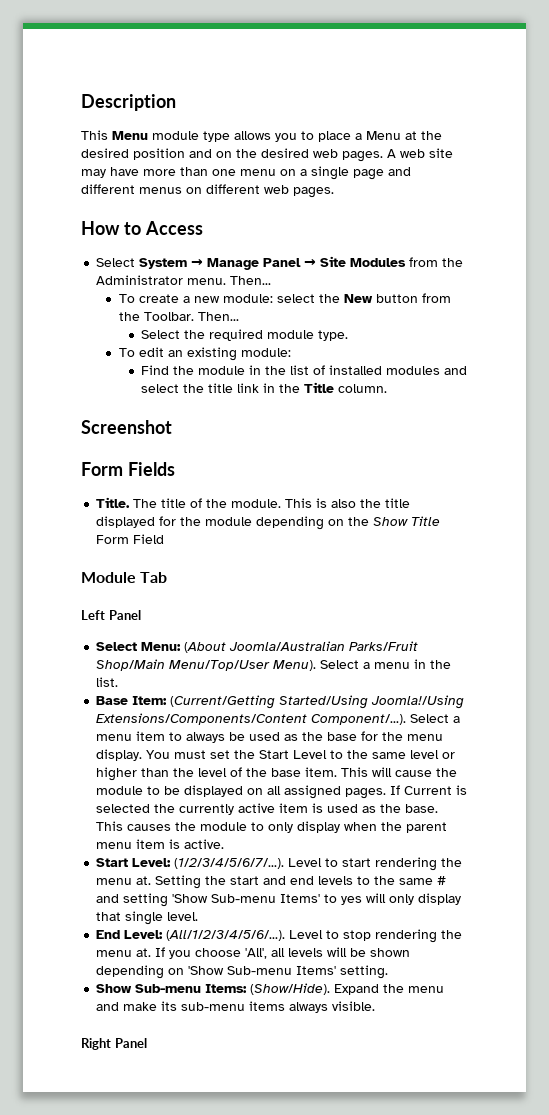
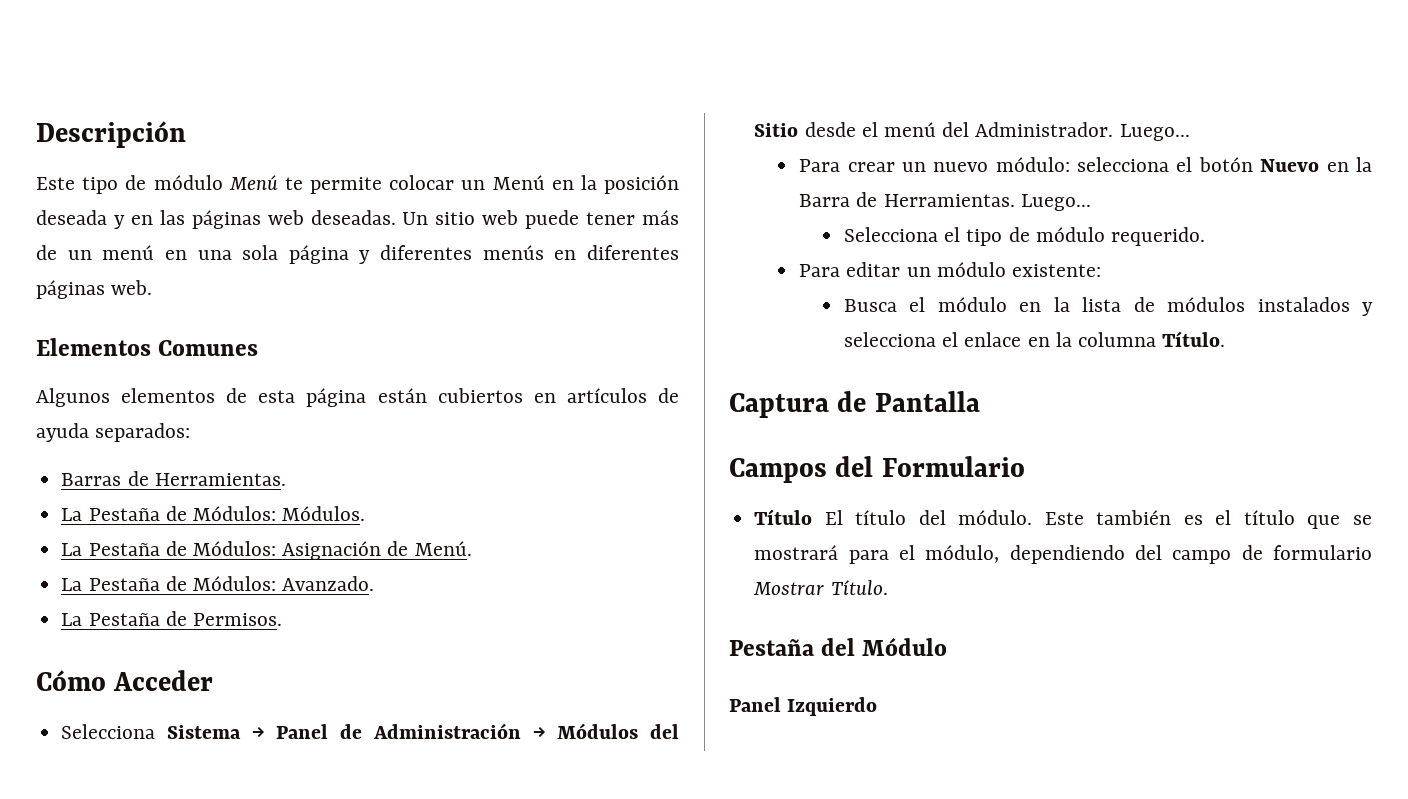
[81,94,176,111] [81,130,442,142] [81,148,453,162] [81,166,411,180] [81,184,334,198] [81,221,203,235] [96,256,464,270] [96,275,272,285] [118,293,451,303] [118,312,239,321] [141,329,349,341] [118,347,291,361] [141,365,468,375] [141,382,388,393] [81,420,172,434] [81,462,175,476] [96,497,411,508] [96,516,441,530] [96,534,165,544] [81,572,168,583] [81,610,141,620] [96,641,419,653] [96,659,452,671] [96,677,119,687] [96,695,465,709] [96,713,461,725] [96,731,444,743] [96,749,456,761] [96,767,458,781] [96,785,468,799] [96,803,439,815] [96,821,448,833] [96,839,225,849] [96,857,463,871] [96,875,447,889] [96,893,462,907] [96,911,199,925] [96,929,463,943] [96,947,411,959] [96,965,389,979] [96,983,445,995] [96,1001,376,1013] [81,1038,147,1050] Description // This Menu module type allows you to place a Menu at the desired position and on the desired web pages. A web site may have more than one menu on a single page and different menus on different web pages. // How to Access // Select System → Manage Panel → Site Modules from the Administrator menu. Then... // To create a new module: select the New button from the Toolbar. Then... // Select the required module type. // To edit an existing module: // Find the module in the list of installed modules and select the title link in the Title column. // Screenshot // Form Fields // Title. The title of the module. This is also the title displayed for the module depending on the Show Title Form Field // Module Tab // Left Panel // Select Menu: (About Joomla/Australian Parks/Fruit Shop/Main Menu/Top/User Menu). Select a menu in the list. // Base Item: (Current/Getting Started/Using Joomla!/Using Extensions/Components/Content Component/...). Select a menu item to always be used as the base for the menu display. You must set the Start Level to the same level or higher than the level of the base item. This will cause the module to be displayed on all assigned pages. If Current is selected the currently active item is used as the base. This causes the module to only display when the parent menu item is active. // Start Level: (1/2/3/4/5/6/7/...). Level to start rendering the menu at. Setting the start and end levels to the same # and setting 'Show Sub-menu Items' to yes will only display that single level. // End Level: (All/1/2/3/4/5/6/...). Level to stop rendering the menu at. If you choose 'All', all levels will be shown depending on 'Show Sub-menu Items' setting. // Show Sub-menu Items: (Show/Hide). Expand the menu and make its sub-menu items always visible. // Right Panel -> [36,121,186,148] [36,175,679,194] [36,210,679,229] [36,245,679,264] [36,280,153,299] [36,338,259,356] [36,388,679,407] [36,423,191,442] [61,471,286,486] [61,506,366,521] [61,541,472,560] [61,576,375,591] [61,611,282,626] [36,670,214,691] [61,723,679,739] [754,122,1190,141] [799,157,1372,172] [799,192,1091,211] [844,227,1206,246] [799,262,1101,277] [844,297,1374,316] [844,331,1226,347] [729,391,980,418] [729,456,1025,483] [754,509,1372,529] [754,545,1372,564] [753,580,888,595] [729,637,948,656] [729,697,878,716] Descripción // Este tipo de módulo Menú te permite colocar un Menú en la posición deseada y en las páginas web deseadas. Un sitio web puede tener más de un menú en una sola página y diferentes menús en diferentes páginas web. // Elementos Comunes // Algunos elementos de esta página están cubiertos en artículos de ayuda separados: // Barras de Herramientas. // La Pestaña de Módulos: Módulos. // La Pestaña de Módulos: Asignación de Menú. // La Pestaña de Módulos: Avanzado. // La Pestaña de Permisos. // Cómo Acceder // Selecciona Sistema → Panel de Administración → Módulos del Sitio desde el menú del Administrador. Luego... // Para crear un nuevo módulo: selecciona el botón Nuevo en la Barra de Herramientas. Luego... // Selecciona el tipo de módulo requerido. // Para editar un módulo existente: // Busca el módulo en la lista de módulos instalados y selecciona el enlace en la columna Título. // Captura de Pantalla // Campos del Formulario // Título El título del módulo. Este también es el título que se mostrará para el módulo, dependiendo del campo de formulario Mostrar Título. // Pestaña del Módulo // Panel Izquierdo

